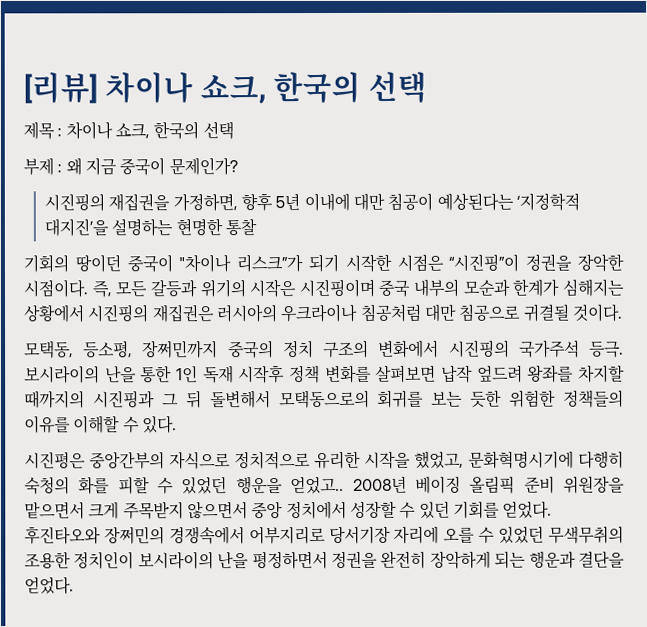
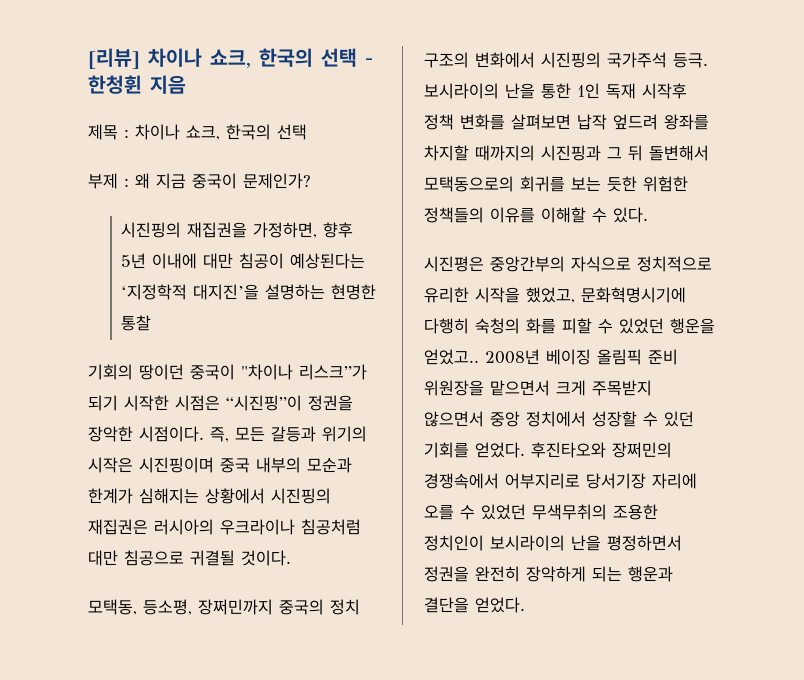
(427, 87) none -> [365,58,373,65] [88,75,186,94] - 한청휜 지음

